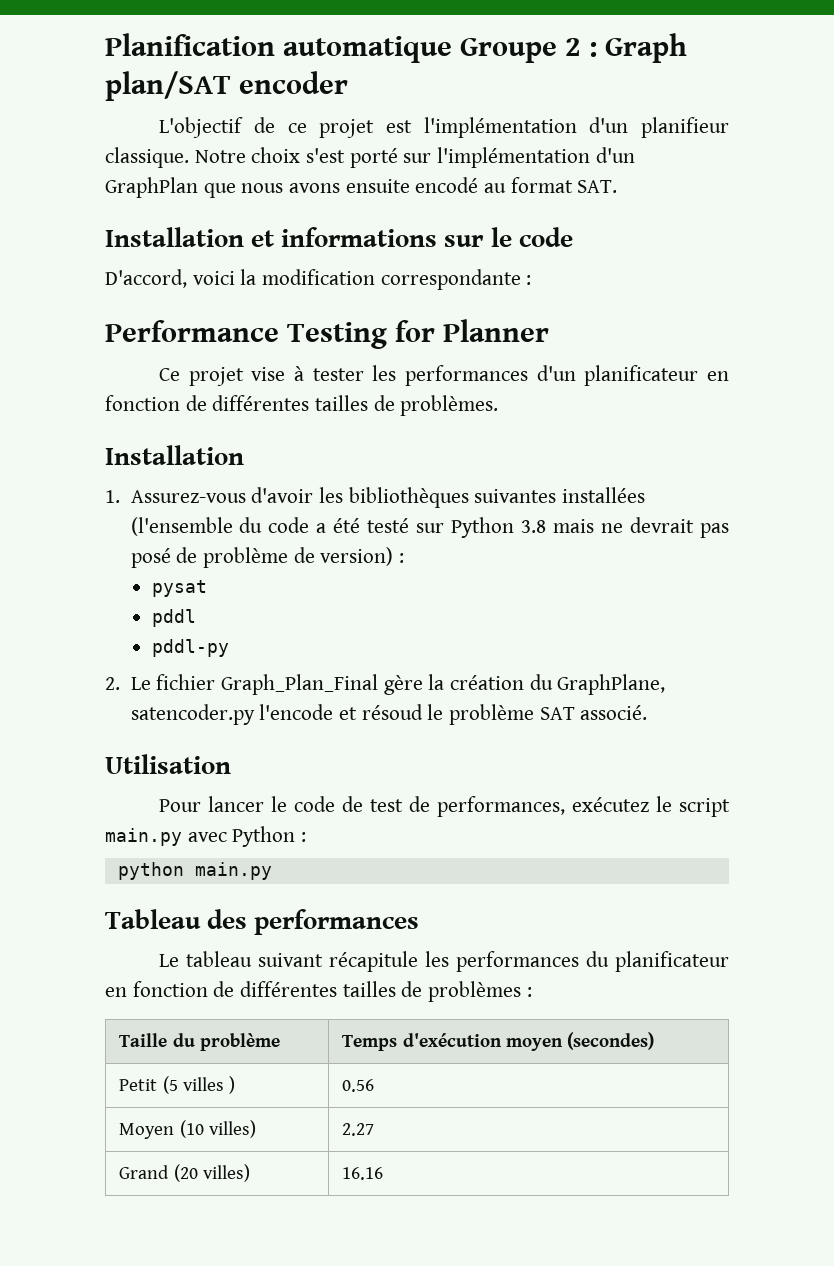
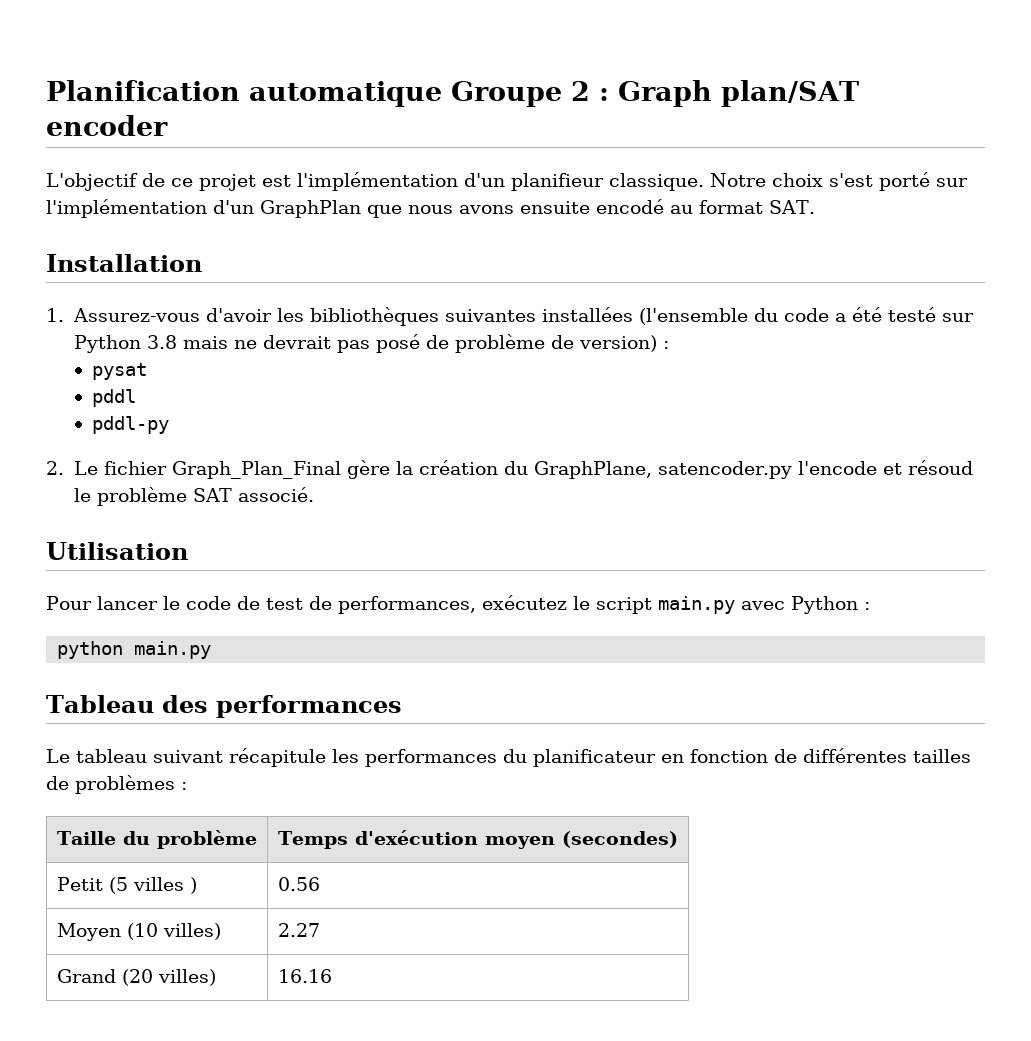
[105,227,573,247] [105,269,532,290] [105,319,549,349] [159,365,730,386] [105,395,499,416] // Installation et informations sur le code // D'accord, voici la modification correspondante : // Performance Testing for Planner // Ce projet vise à tester les performances d'un planificateur en fonction de différentes tailles de problèmes. -> (815, 207) none

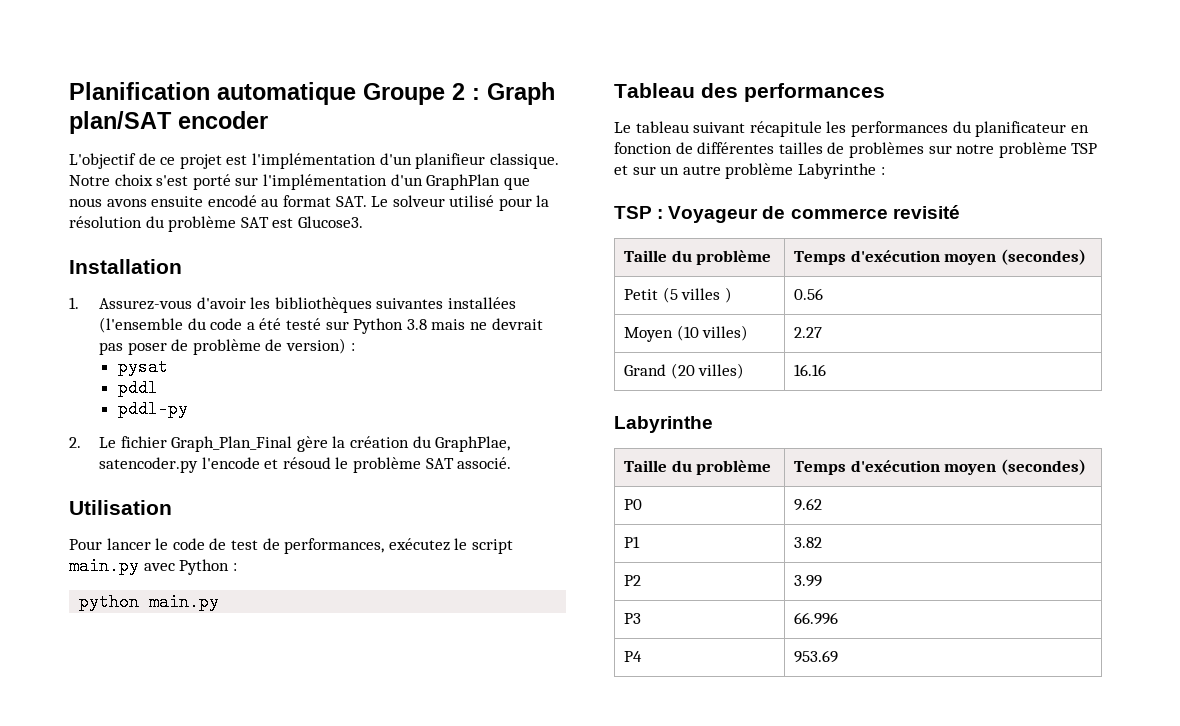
(815, 207) none -> [371,195,550,211] [69,216,363,232] Le solveur utilisé pour la résolution du problème SAT est Glucose3.
[375,334,420,353] posé -> [127,342,167,355] poser
[533,461,652,479] GraphPlane, -> [435,436,511,452] GraphPlae,
[181,782,187,790] : -> [928,142,1098,158] [614,163,885,179] [614,205,960,223] sur notre problème TSP et sur un autre problème Labyrinthe : // TSP : Voyageur de commerce revisité
(332, 976) none -> [614,416,713,433] [624,460,772,475] [794,459,1086,475] [624,499,643,510] [794,498,823,511] [624,536,641,548] [794,537,823,548] [624,575,642,586] [794,575,823,587] [624,613,642,624] [794,612,839,625] [624,651,643,662] [794,650,839,663] // Labyrinthe // Taille du problème | Temps d'exécution moyen (secondes) // P0 | 9.62 // P1 | 3.82 // P2 | 3.99 // P3 | 66.996 // P4 | 953.69

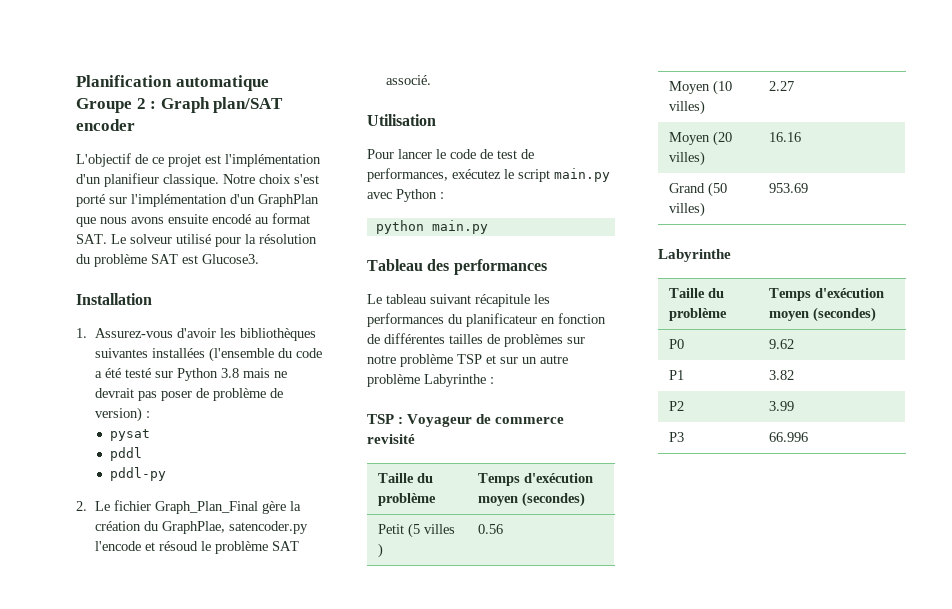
[624,364,667,376] Grand -> [669,132,711,145] Moyen
(827, 370) none -> [669,182,728,197] [669,202,706,217] [769,183,809,193] // Grand (50 villes) | 953.69
[624,651,643,662] [794,650,839,663] // P4 | 953.69 -> (809, 437) none

